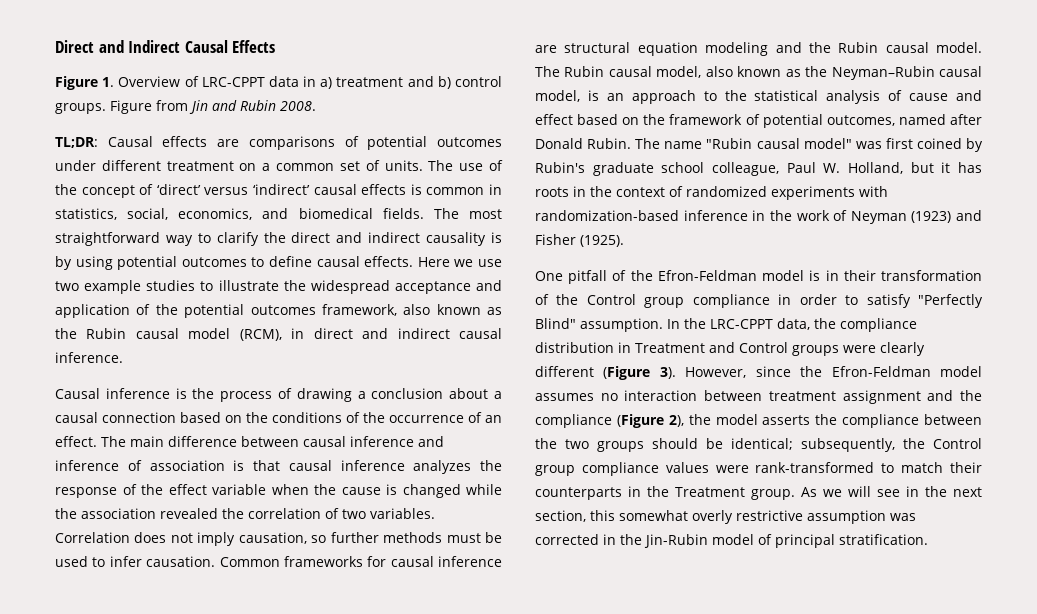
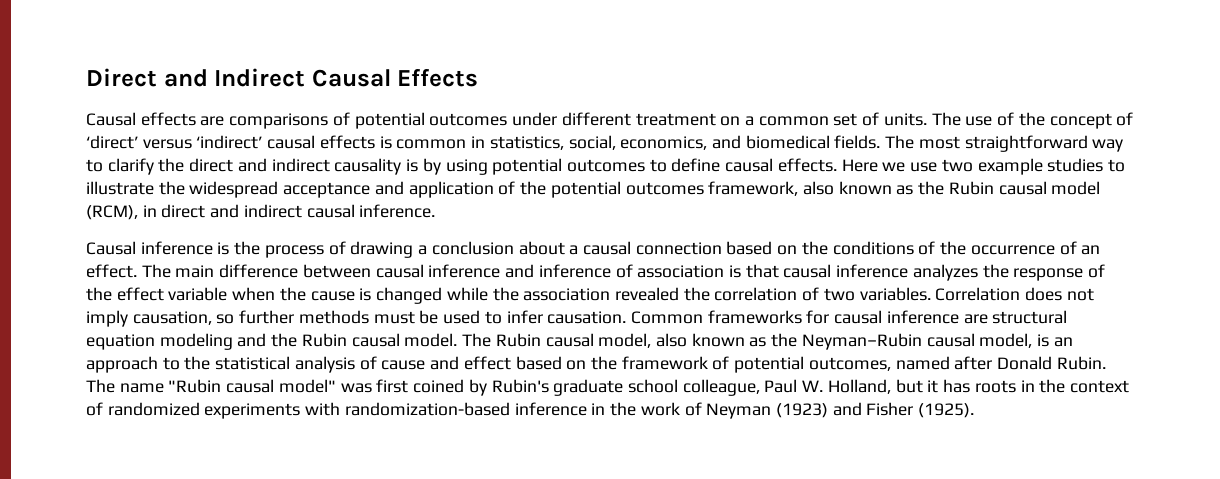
[55,76,503,90] [55,100,316,114] [55,137,98,148] Figure 1. Overview of LRC-CPPT data in a) treatment and b) control groups. Figure from Jin and Rubin 2008. // TL;DR: -> (479, 78) none
[535,270,982,284] [535,294,983,308] [535,318,917,332] [535,342,925,356] [535,366,982,380] [535,390,982,404] [535,414,982,428] [535,438,982,452] [535,462,982,476] [535,486,982,500] [535,510,916,524] [535,534,928,548] // One pitfall of the Efron-Feldman model is in their transformation of the Control group compliance in order to satisfy "Perfectly Blind" assumption. In the LRC-CPPT data, the compliance distribution in Treatment and Control groups were clearly different (Figure 3). However, since the Efron-Feldman model assumes no interaction between treatment assignment and the compliance (Figure 2), the model asserts the compliance between the two groups should be identical; subsequently, the Control group compliance values were rank-transformed to match their counterparts in the Treatment group. As we will see in the next section, this somewhat overly restrictive assumption was corrected in the Jin-Rubin model of principal stratification. -> (975, 410) none

